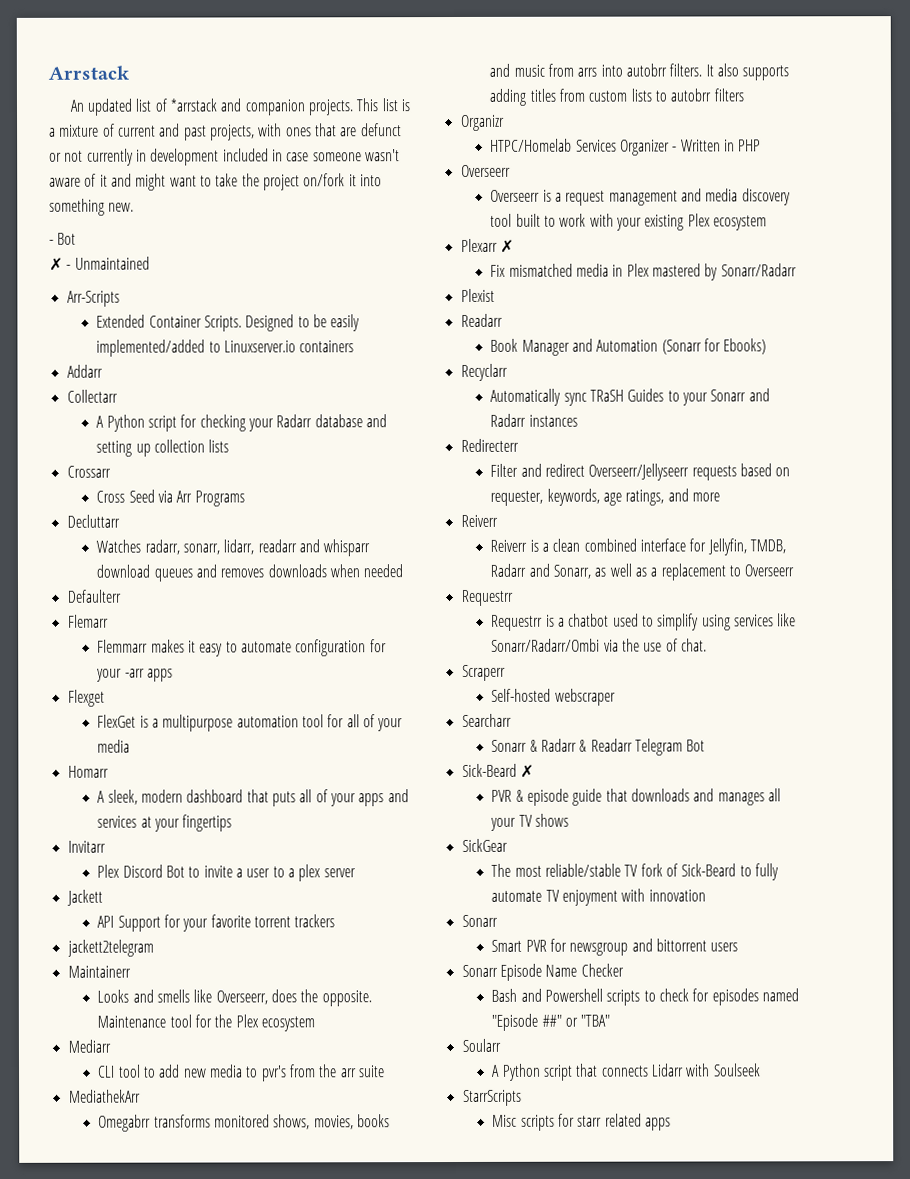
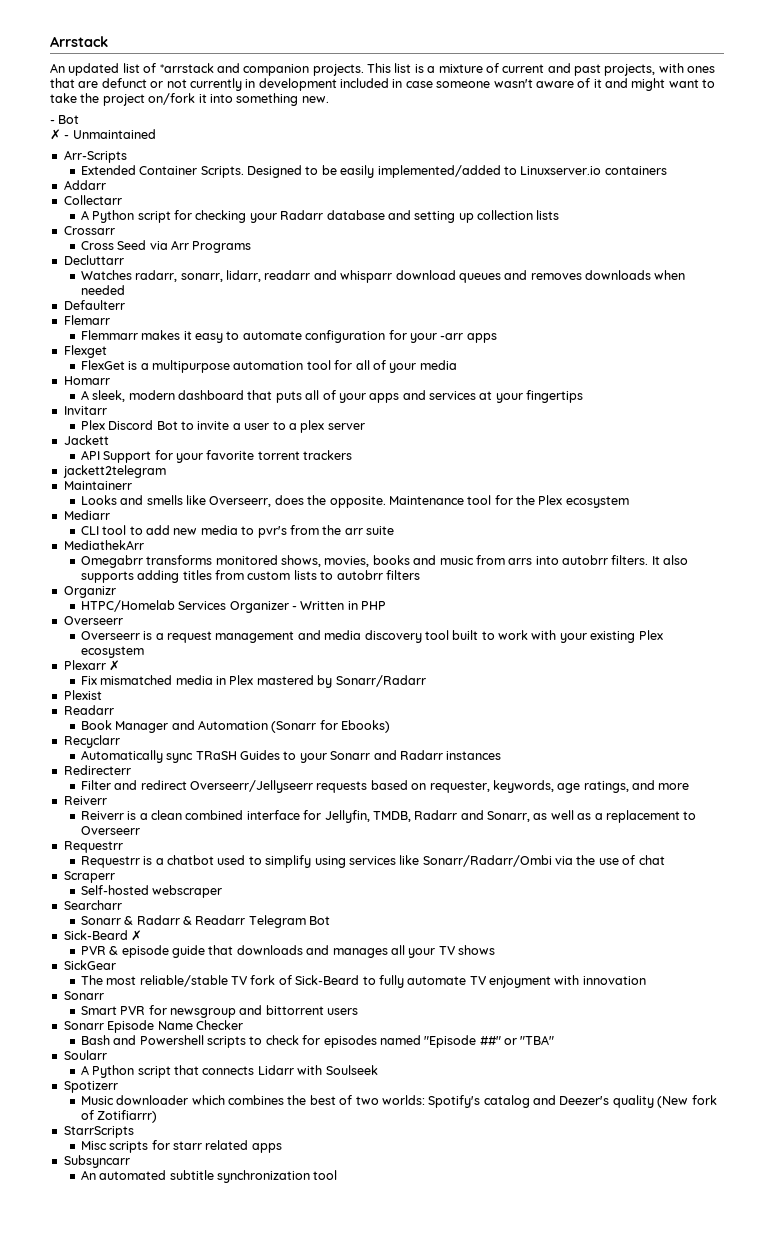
[680,638,707,652] chat. -> [638,855,665,865] chat
(761, 1070) none -> [63,1081,118,1093] [80,1095,717,1108] [80,1110,158,1123] // Spotizerr // Music downloader which combines the best of two worlds: Spotify's catalog and Deezer's quality (New fork of Zotifiarrr)
(671, 1124) none -> [63,1155,130,1168] [80,1170,338,1183] // Subsyncarr // An automated subtitle synchronization tool

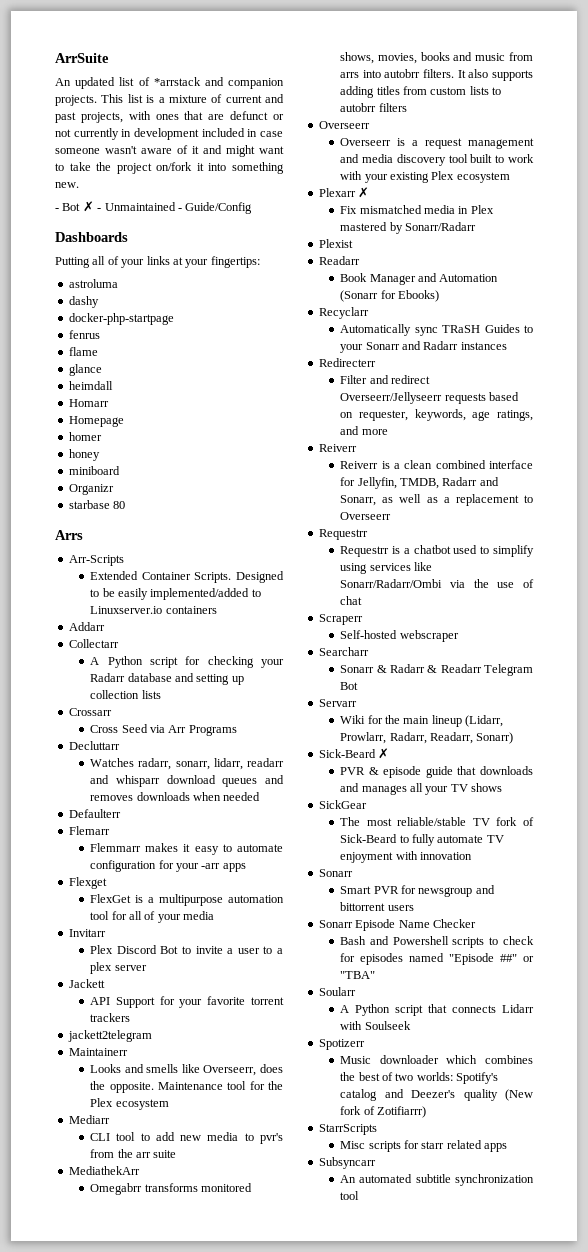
[50,36,108,47] Arrstack -> [55,53,109,63] ArrSuite
(80, 119) // -> (81, 207) none
(156, 134) none -> [177,202,253,214] [55,232,128,242] [55,256,260,268] [68,279,118,288] [68,296,99,308] [68,313,174,325] [68,330,100,339] [68,347,98,356] [68,364,102,376] [68,381,113,390] [68,399,109,407] [68,416,124,427] [68,432,102,441] [68,449,100,461] [68,466,120,475] [68,484,114,495] [68,500,126,509] [55,530,83,540] - Guide/Config // Dashboards // Putting all of your links at your fingertips: // astroluma // dashy // docker-php-startpage // fenrus // flame // glance // heimdall // Homarr // Homepage // homer // honey // miniboard // Organizr // starbase 80 // Arrs
[63,376,110,385] [80,390,584,403] // Homarr // A sleek, modern dashboard that puts all of your apps and services at your fingertips -> (214, 915) none
[63,586,116,598] [80,600,387,613] // Organizr // HTPC/Homelab Services Organizer - Written in PHP -> (407, 107) none
(331, 920) none -> [318,699,357,707] [340,715,503,727] [340,732,514,744] // Servarr // Wiki for the main lineup (Lidarr, Prowlarr, Radarr, Readarr, Sonarr)

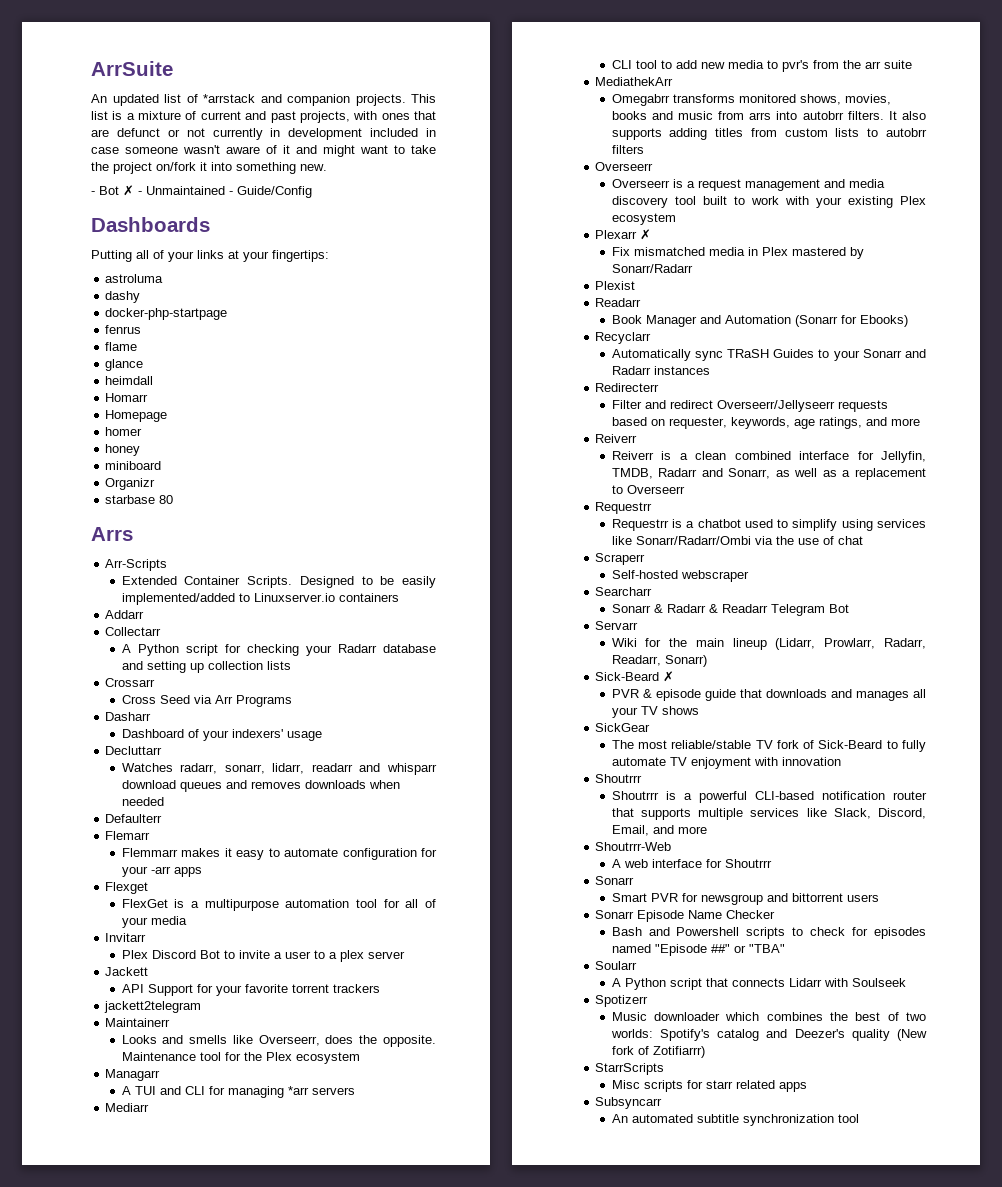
(237, 730) none -> [105,712,152,721] [121,729,322,741] // Dasharr // Dashboard of your indexers' usage
(169, 1104) none -> [105,1069,161,1081] [121,1086,355,1098] // Managarr // A TUI and CLI for managing *arr servers
(472, 856) none -> [595,774,643,783] [611,791,927,803] [611,808,926,820] [611,825,707,836] [595,842,672,851] [611,859,772,868] // Shoutrrr // Shoutrrr is a powerful CLI-based notification router that supports multiple services like Slack, Discord, Email, and more // Shoutrrr-Web // A web interface for Shoutrrr

